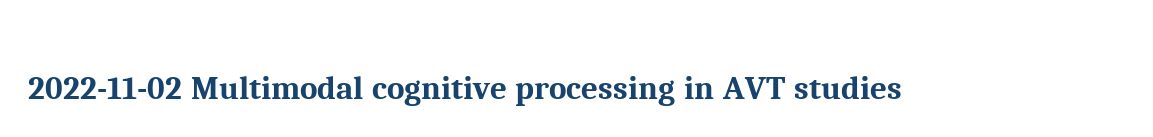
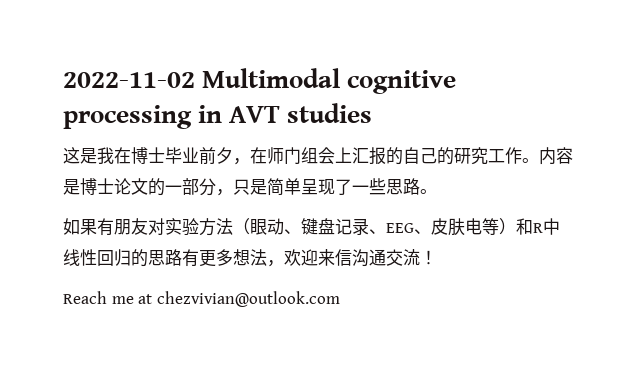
(902, 87) none -> [63,147,573,165] [63,178,437,196] [63,218,560,236] [63,249,437,267] [63,291,340,307] // 这是我在博士毕业前夕，在师门组会上汇报的自己的研究工作。内容是博士论文的一部分，只是简单呈现了一些思路。 // 如果有朋友对实验方法（眼动、键盘记录、EEG、皮肤电等）和R中线性回归的思路有更多想法，欢迎来信沟通交流！ // Reach me at chezvivian@outlook.com

